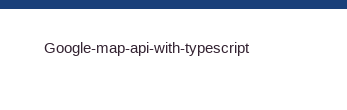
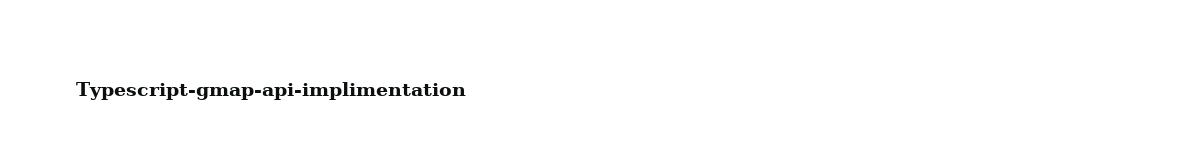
[44,42,250,56] Google-map-api-with-typescript -> [76,82,466,100] Typescript-gmap-api-implimentation

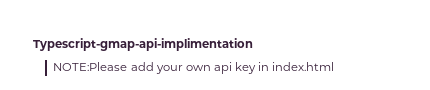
(466, 91) none -> [53,62,335,74] // NOTE:Please add your own api key in index.html

